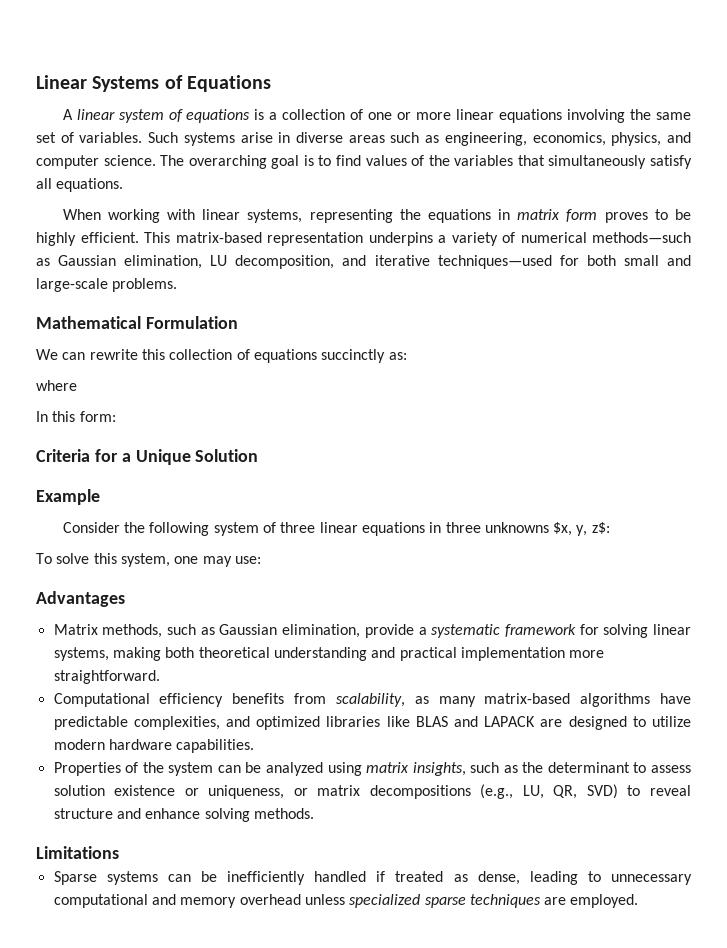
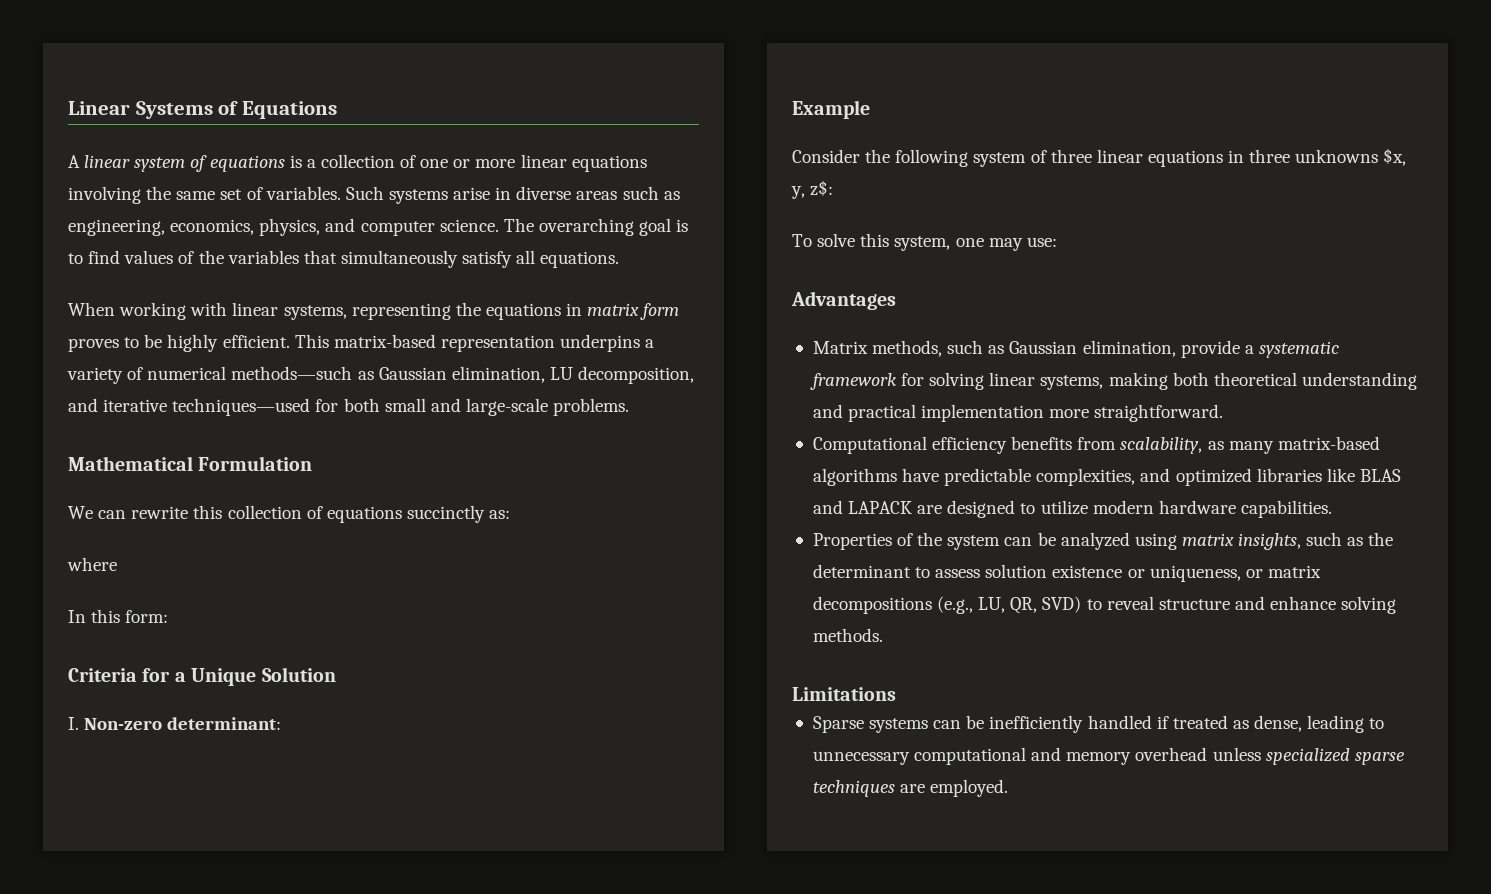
(259, 455) none -> [68,717,282,730] // I. Non-zero determinant:

